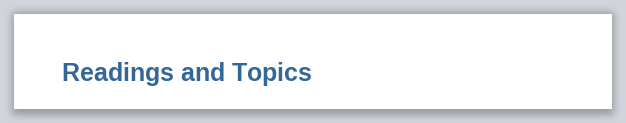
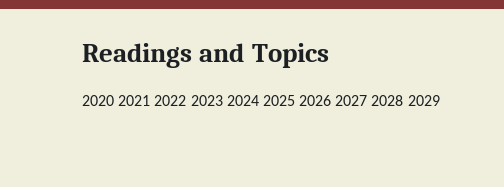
(312, 74) none -> [82,95,440,106] // 2020 2021 2022 2023 2024 2025 2026 2027 2028 2029

